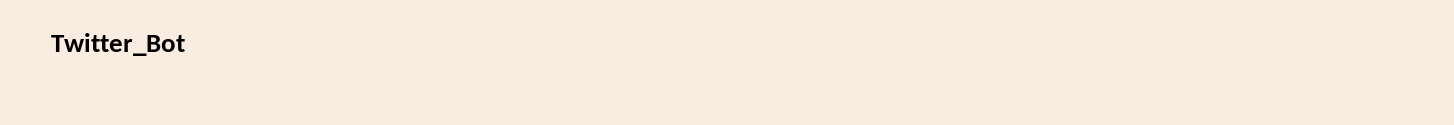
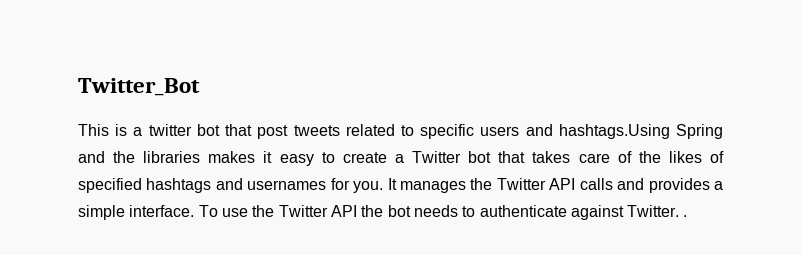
(185, 44) none -> [78,124,723,139] [78,151,725,166] [78,178,724,193] [78,205,688,220] // This is a twitter bot that post tweets related to specific users and hashtags.Using Spring and the libraries makes it easy to create a Twitter bot that takes care of the likes of specified hashtags and usernames for you. It manages the Twitter API calls and provides a simple interface. To use the Twitter API the bot needs to authenticate against Twitter. .

